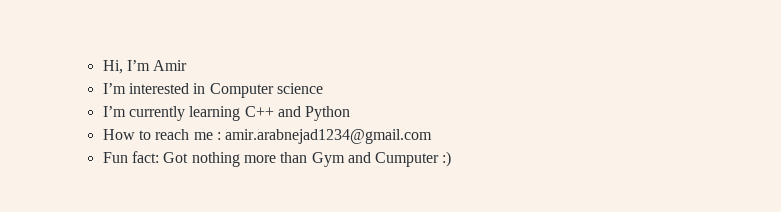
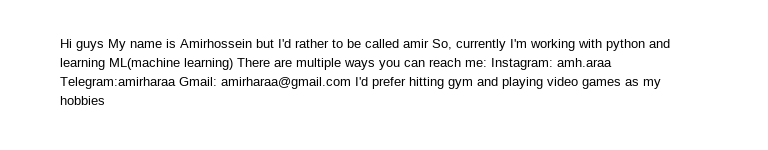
[102,60,188,74] [102,83,323,98] [102,106,351,121] [102,129,433,144] [102,151,452,167] Hi, I’m Amir // I’m interested in Computer science // I’m currently learning C++ and Python // How to reach me : amir.arabnejad1234@gmail.com // Fun fact: Got nothing more than Gym and Cumputer :) -> [60,39,670,51] [60,58,612,70] [60,77,661,89] [60,96,105,105] Hi guys My name is Amirhossein but I'd rather to be called amir So, currently I'm working with python and learning ML(machine learning) There are multiple ways you can reach me: Instagram: amh.araa Telegram:amirharaa Gmail: amirharaa@gmail.com I'd prefer hitting gym and playing video games as my hobbies

